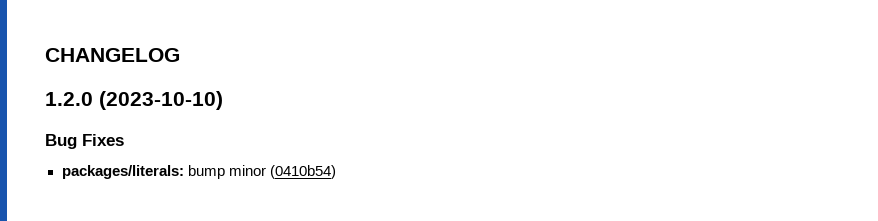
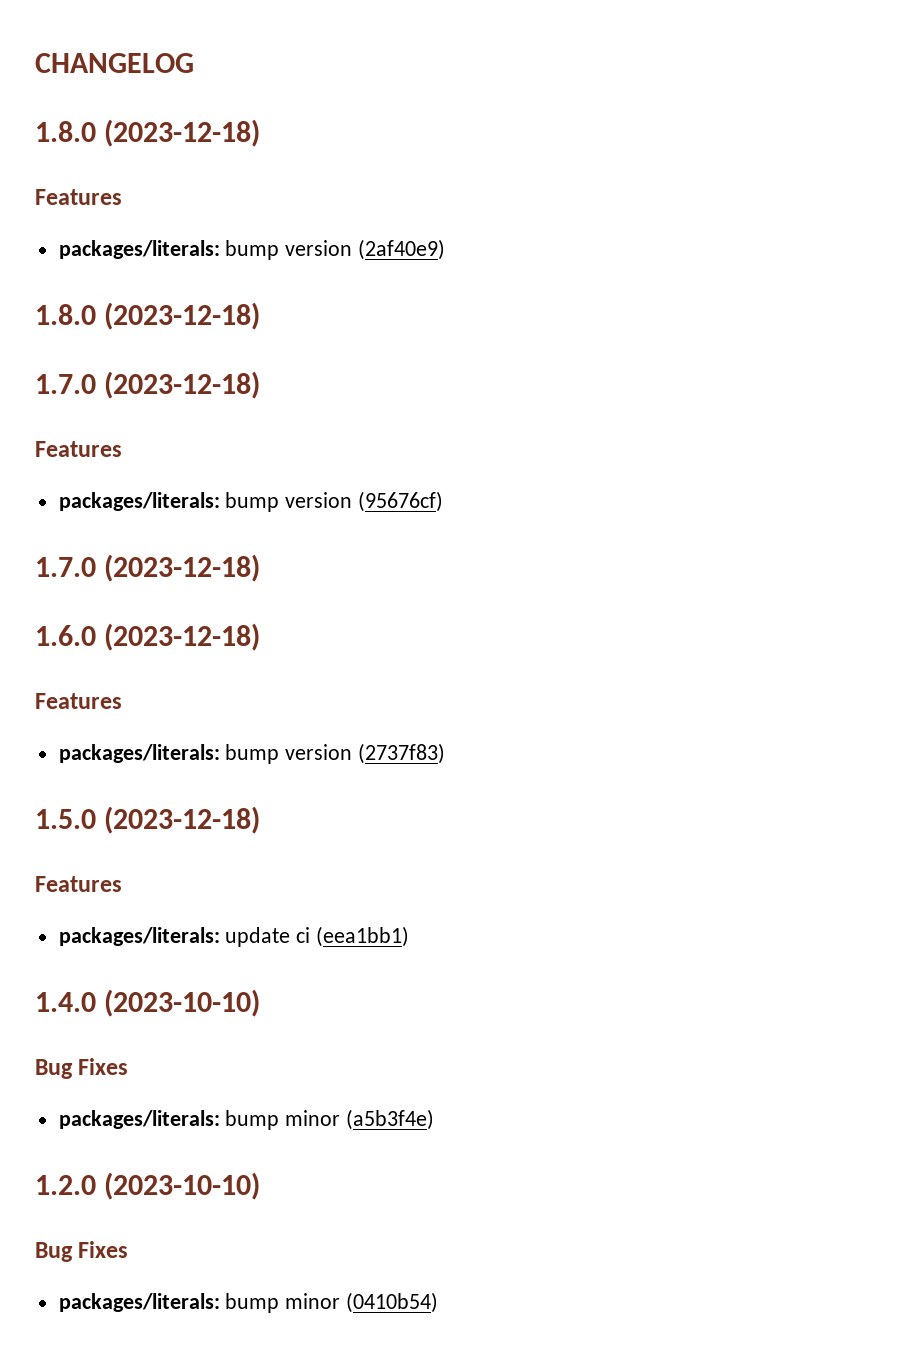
(180, 55) none -> [35,119,261,147] [35,189,122,205] [58,239,446,260] [35,302,261,330] [35,371,261,399] [35,441,122,457] [58,491,444,512] [35,554,261,582] [35,623,261,651] [35,693,122,709] [58,743,446,764] [35,806,261,834] [35,876,122,892] [58,926,410,947] [35,989,261,1017] [35,1058,129,1079] [58,1109,435,1130] // 1.8.0 (2023-12-18) // Features // packages/literals: bump version (2af40e9) // 1.8.0 (2023-12-18) // 1.7.0 (2023-12-18) // Features // packages/literals: bump version (95676cf) // 1.7.0 (2023-12-18) // 1.6.0 (2023-12-18) // Features // packages/literals: bump version (2737f83) // 1.5.0 (2023-12-18) // Features // packages/literals: update ci (eea1bb1) // 1.4.0 (2023-10-10) // Bug Fixes // packages/literals: bump minor (a5b3f4e)

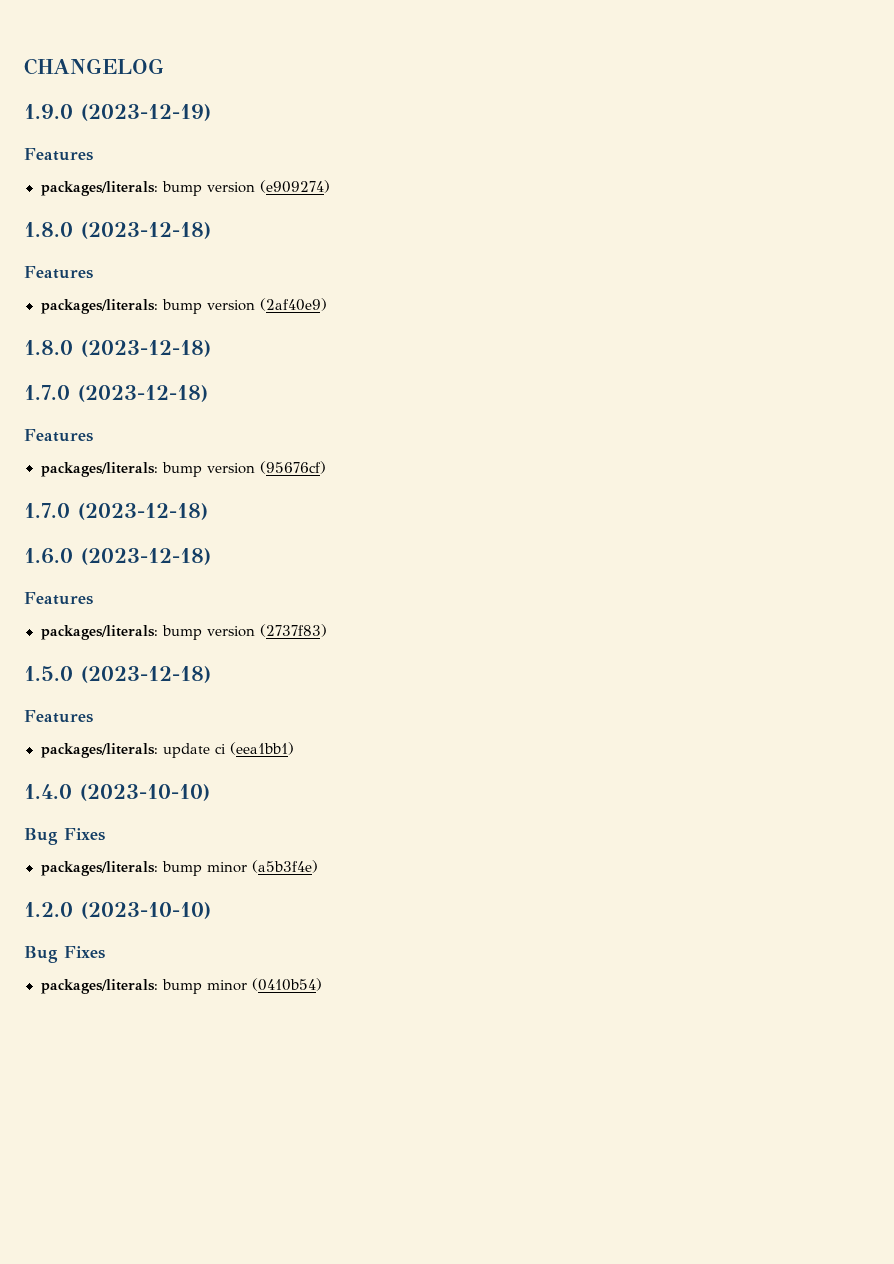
(194, 63) none -> [24,104,211,121] [24,148,93,161] [40,180,330,196] // 1.9.0 (2023-12-19) // Features // packages/literals: bump version (e909274)

